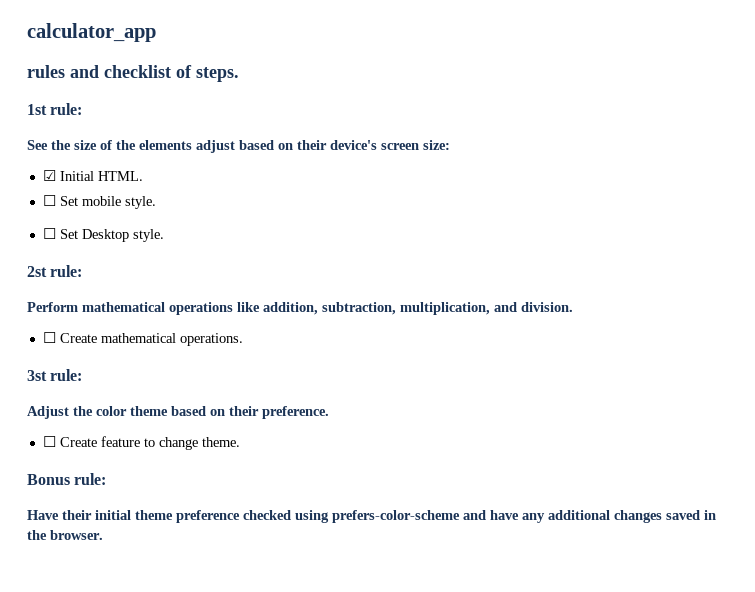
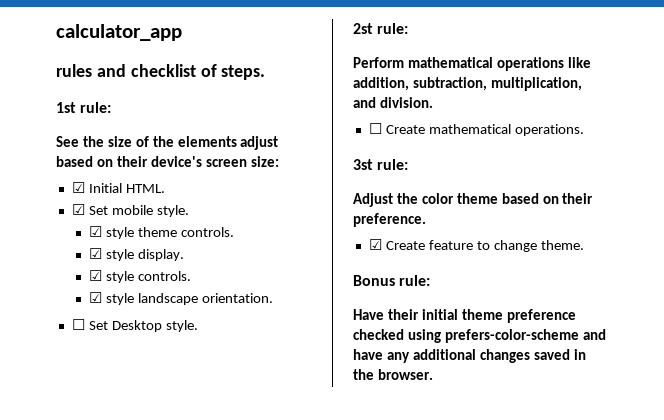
[42,195,56,206] ☐ -> [71,204,85,215] ☑
(156, 202) none -> [88,226,234,239] [88,248,184,261] [88,270,191,283] [88,292,273,305] // ☑ style theme controls. // ☑ style display. // ☑ style controls. // ☑ style landscape orientation.
[42,436,56,447] ☐ -> [368,239,382,250] ☑

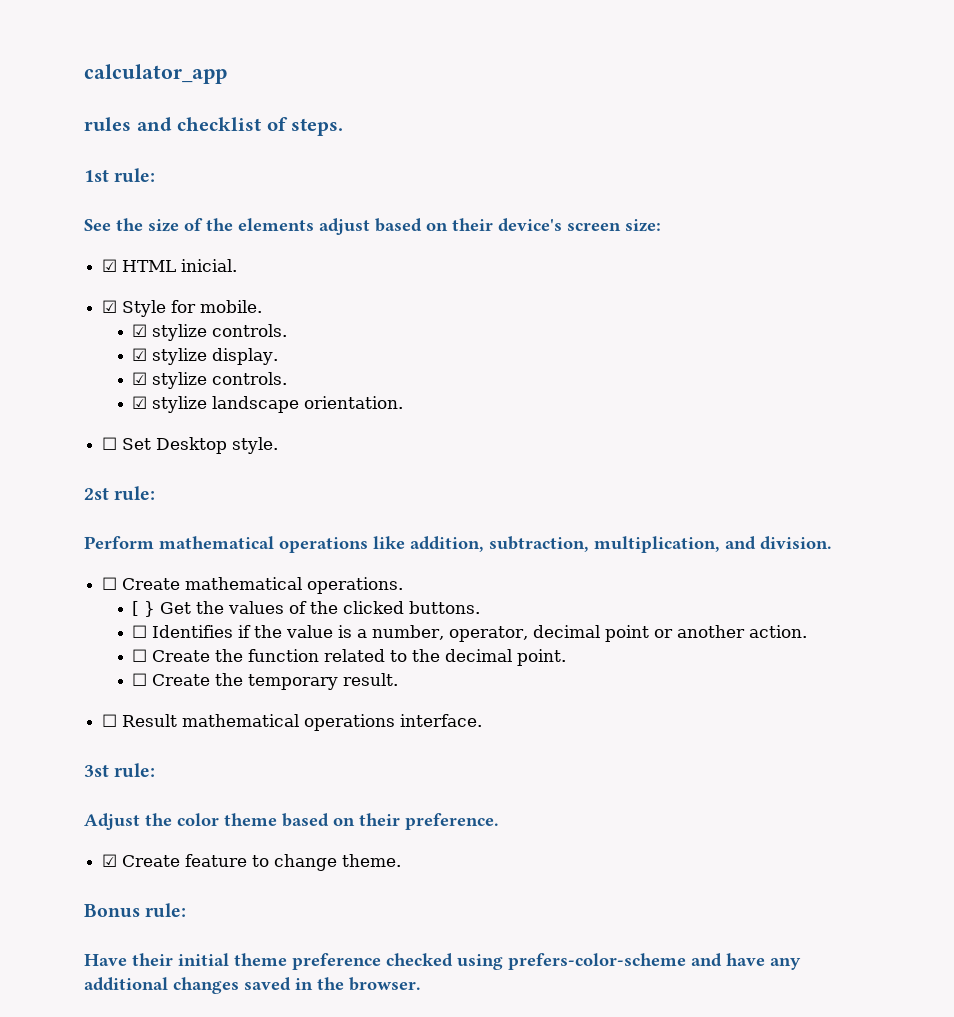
[88,183,165,193] [71,204,189,217] [88,226,234,239] [88,248,134,261] Initial HTML. // ☑ Set mobile style. // ☑ style theme controls. // ☑ style -> [122,259,238,272] [102,300,263,317] [132,324,288,341] [132,348,208,365] HTML inicial. // ☑ Style for mobile. // ☑ stylize controls. // ☑ stylize
[105,271,191,283] [88,292,134,305] style controls. // ☑ style -> [152,372,288,389] [132,396,208,413] stylize controls. // ☑ stylize
(584, 130) none -> [132,601,481,617] [132,625,808,642] [132,649,567,666] [132,673,399,690] [102,714,483,731] // [ } Get the values of the clicked buttons. // ☐ Identifies if the value is a number, operator, decimal point or another action. // ☐ Create the function related to the decimal point. // ☐ Create the temporary result. // ☐ Result mathematical operations interface.

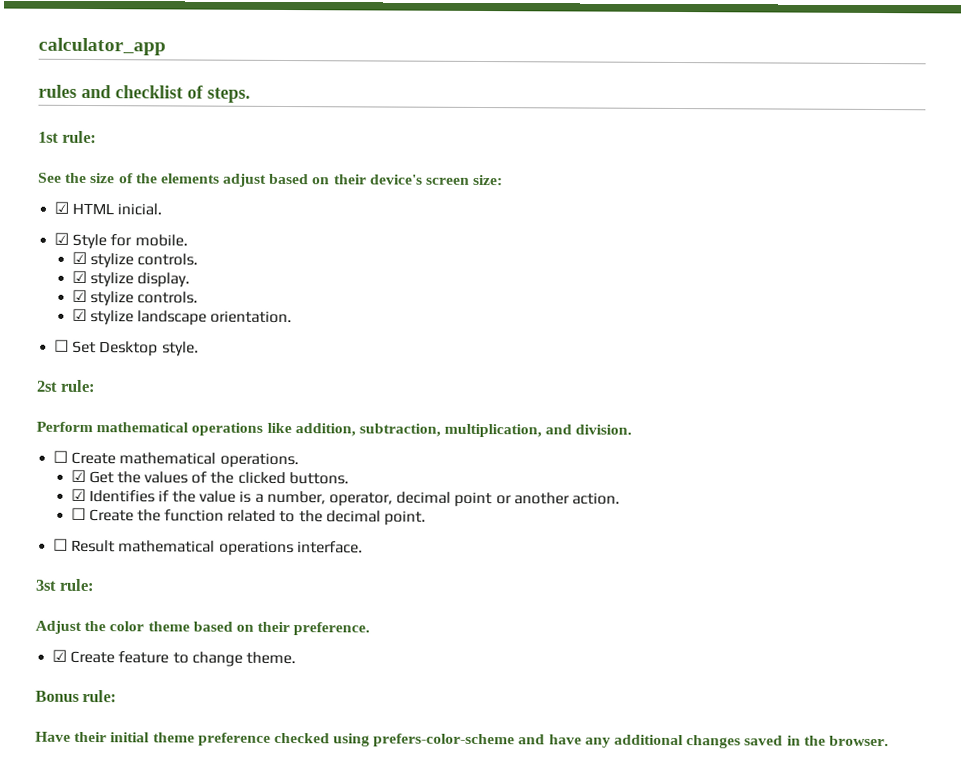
[132,601,156,617] [ } -> [70,469,86,483] ☑
[132,625,148,638] ☐ -> [70,488,86,502] ☑
[132,673,399,690] // ☐ Create the temporary result. -> (427, 518) none

